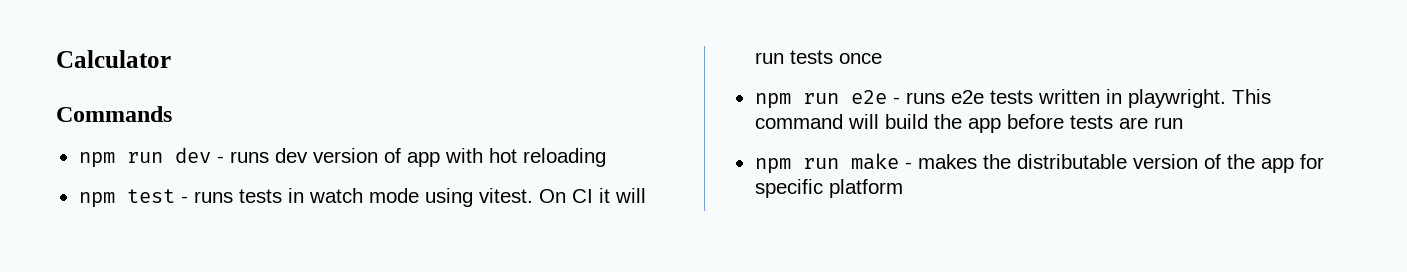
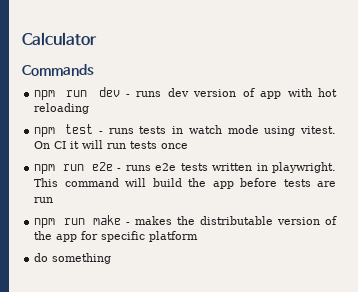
(903, 188) none -> [34,253,112,264] // do something

